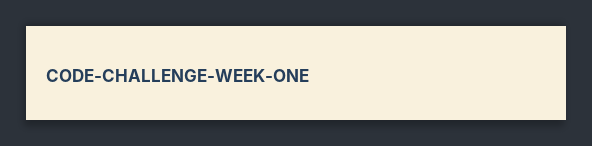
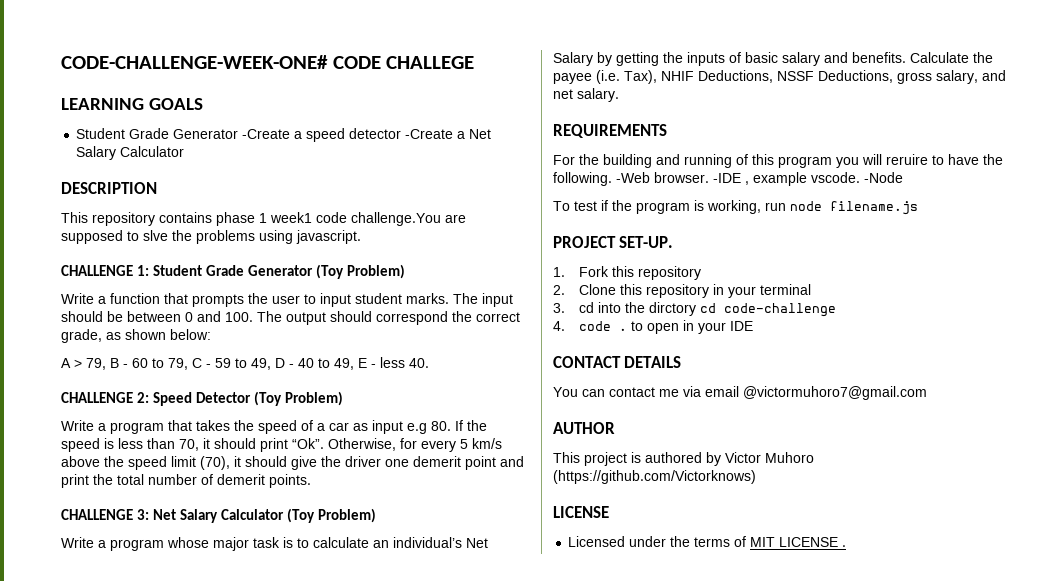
[46,69,309,82] CODE-CHALLENGE-WEEK-ONE -> [61,55,475,69] [61,98,203,110] [76,128,492,142] [76,146,185,160] [61,182,157,194] [61,212,466,226] [61,230,361,244] [61,264,406,279] [61,293,513,307] [61,311,520,325] [61,329,211,343] [61,357,429,370] [61,391,344,406] [61,420,487,434] [61,438,502,452] [61,456,524,470] [61,474,311,488] [61,508,377,523] [61,537,488,551] [553,52,993,66] [553,70,1006,84] [553,88,619,102] [553,124,667,138] [553,154,1003,168] [553,172,903,186] [553,200,918,215] [553,236,674,248] [553,266,702,280] [553,284,812,298] [553,302,837,317] [553,320,754,334] [553,356,682,368] [553,386,927,400] [553,422,615,434] [553,452,814,466] [553,470,756,484] [553,506,609,518] [568,536,847,547] CODE-CHALLENGE-WEEK-ONE# CODE CHALLEGE // LEARNING GOALS // Student Grade Generator -Create a speed detector -Create a Net Salary Calculator // DESCRIPTION // This repository contains phase 1 week1 code challenge.You are supposed to slve the problems using javascript. // CHALLENGE 1: Student Grade Generator (Toy Problem) // Write a function that prompts the user to input student marks. The input should be between 0 and 100. The output should correspond the correct grade, as shown below: // A > 79, B - 60 to 79, C - 59 to 49, D - 40 to 49, E - less 40. // CHALLENGE 2: Speed Detector (Toy Problem) // Write a program that takes the speed of a car as input e.g 80. If the speed is less than 70, it should print “Ok”. Otherwise, for every 5 km/s above the speed limit (70), it should give the driver one demerit point and print the total number of demerit points. // CHALLENGE 3: Net Salary Calculator (Toy Problem) // Write a program whose major task is to calculate an individual’s Net Salary by getting the inputs of basic salary and benefits. Calculate the payee (i.e. Tax), NHIF Deductions, NSSF Deductions, gross salary, and net salary. // REQUIREMENTS // For the building and running of this program you will reruire to have the following. -Web browser. -IDE , example vscode. -Node // To test if the program is working, run node filename.js // PROJECT SET-UP. // 1. Fork this repository // 2. Clone this repository in your terminal // 3. cd into the dirctory cd code-challenge // 4. code . to open in your IDE // CONTACT DETAILS // You can contact me via email @victormuhoro7@gmail.com // AUTHOR // This project is authored by Victor Muhoro (https://github.com/Victorknows) // LICENSE // Licensed under the terms of MIT LICENSE .

